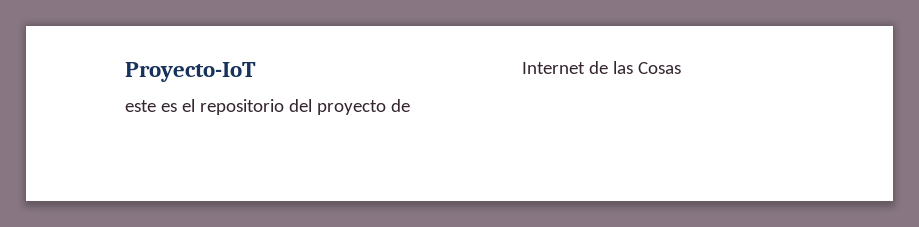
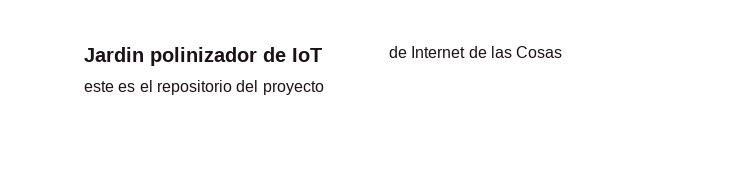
[125,62,256,82] Proyecto-IoT -> [84,47,322,66] Jardin polinizador de IoT

